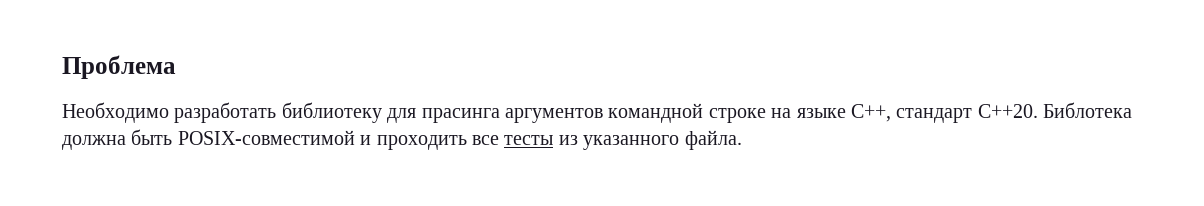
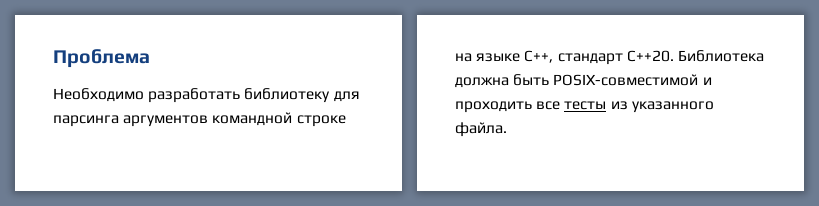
[421,108,500,123] прасинга -> [53,115,119,127] парсинга
[1043,102,1133,118] Библотека -> [677,50,764,62] Библиотека

